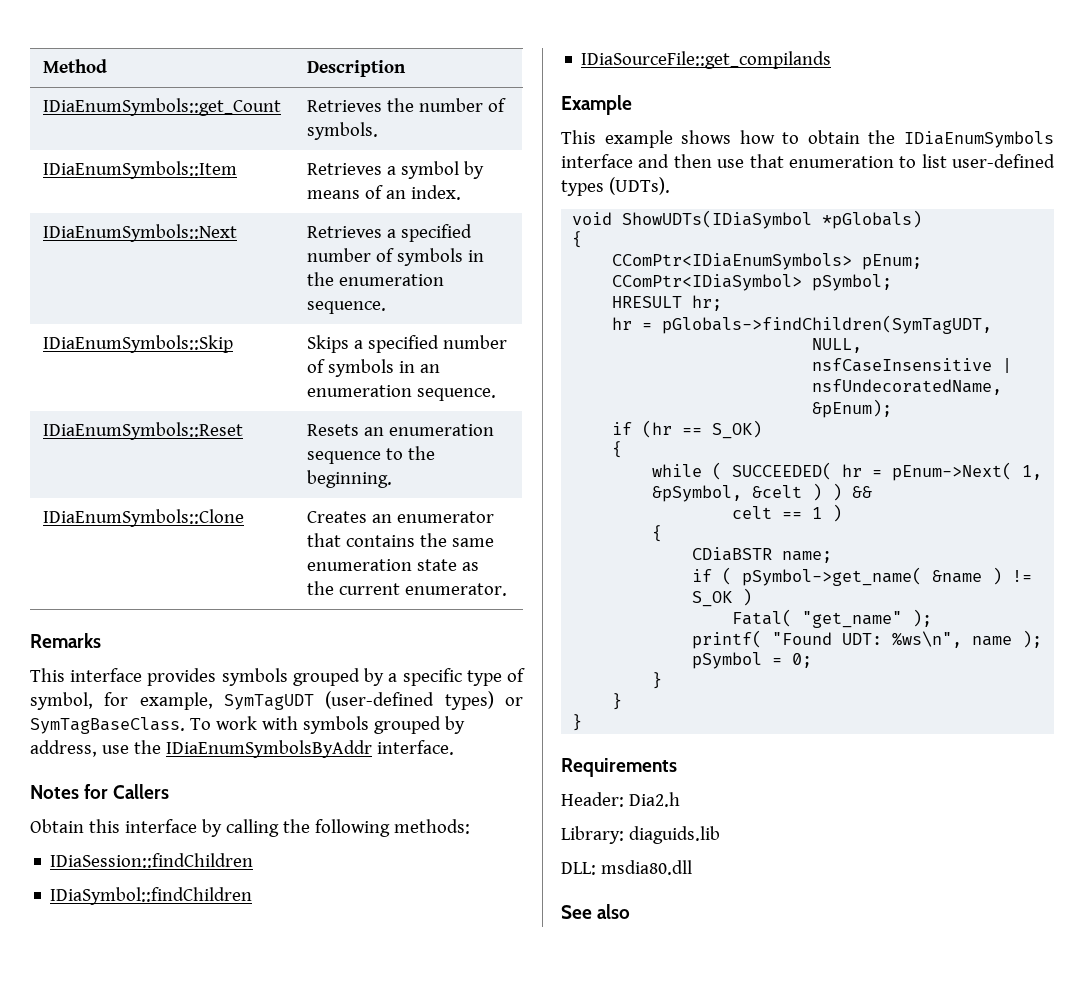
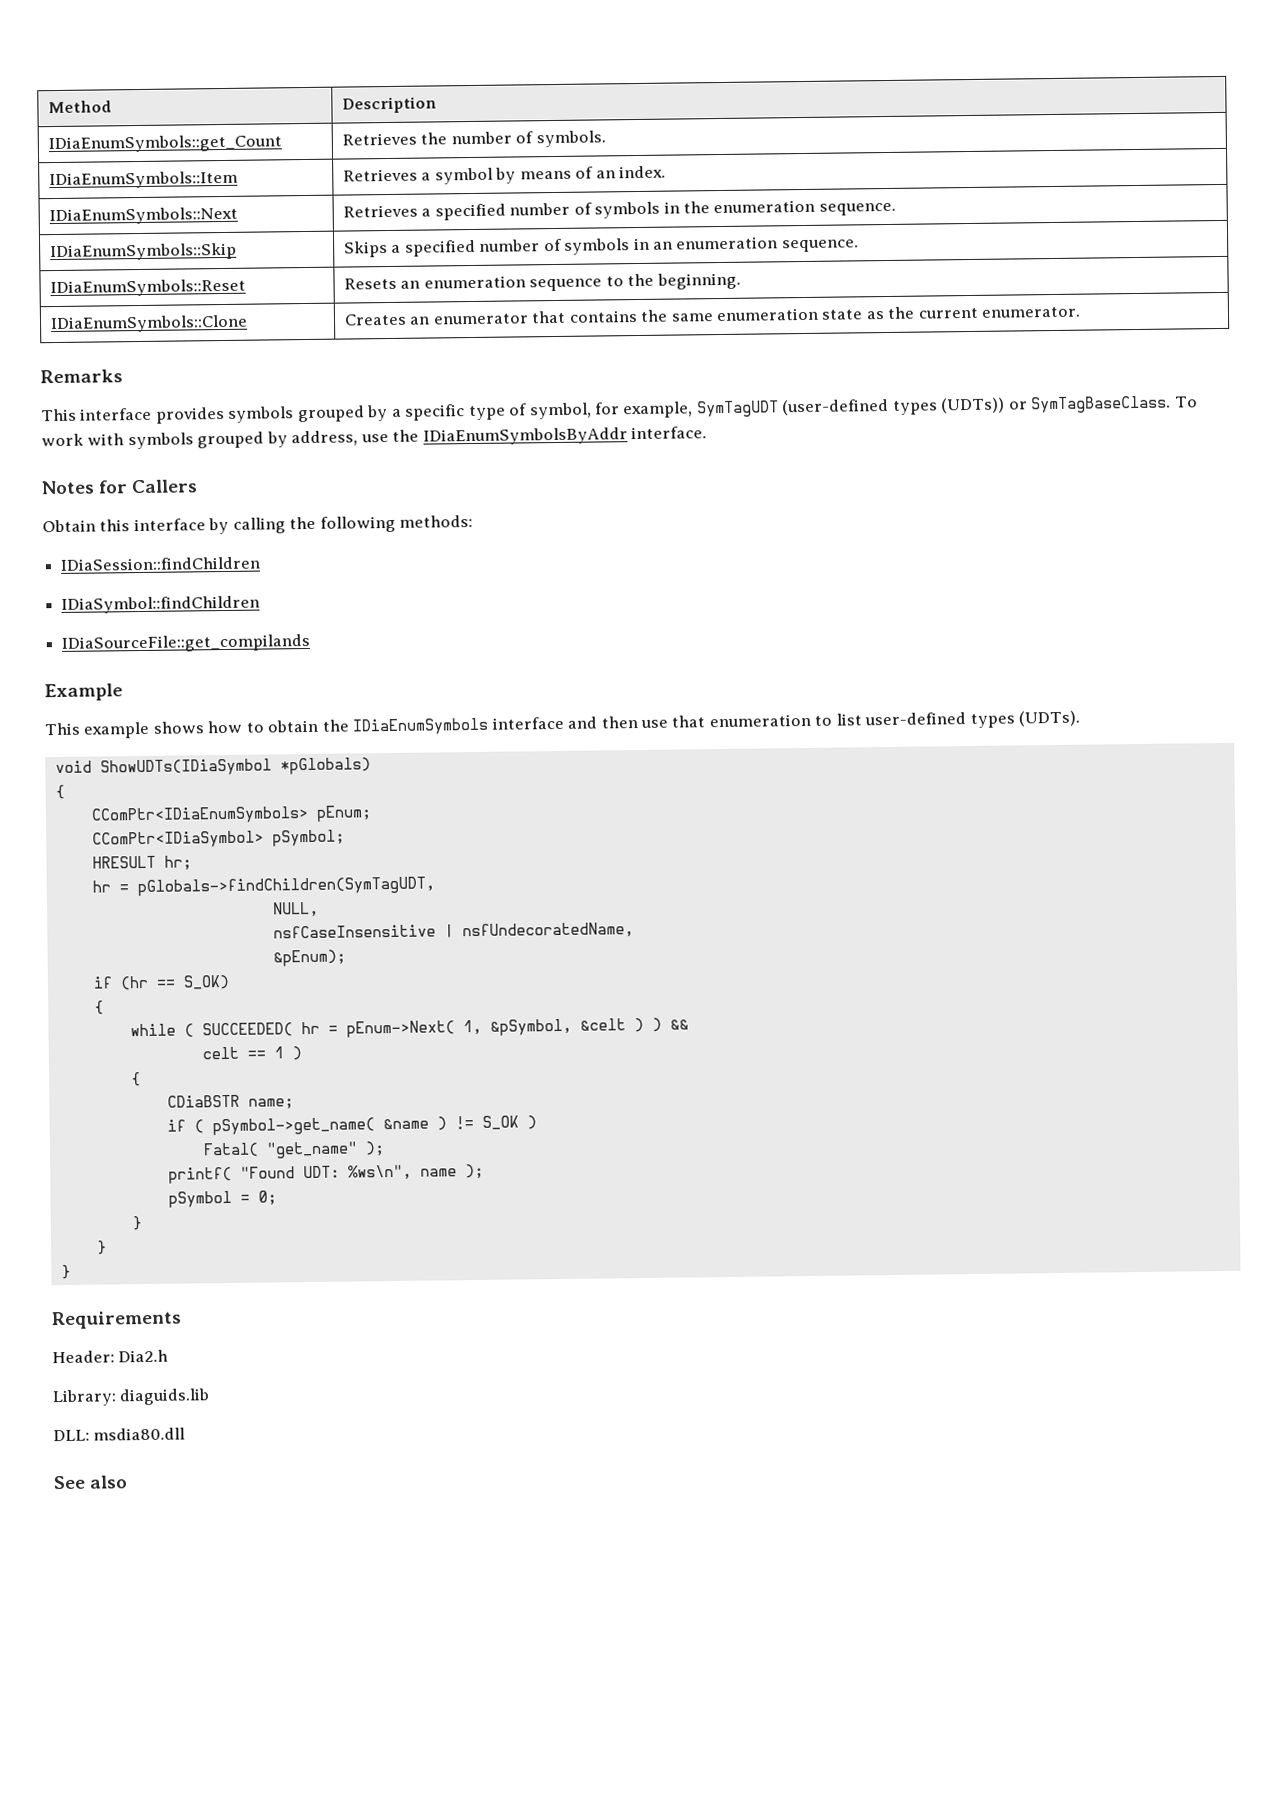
[444,691,494,710] types) -> [892,397,1006,415] types (UDTs))

